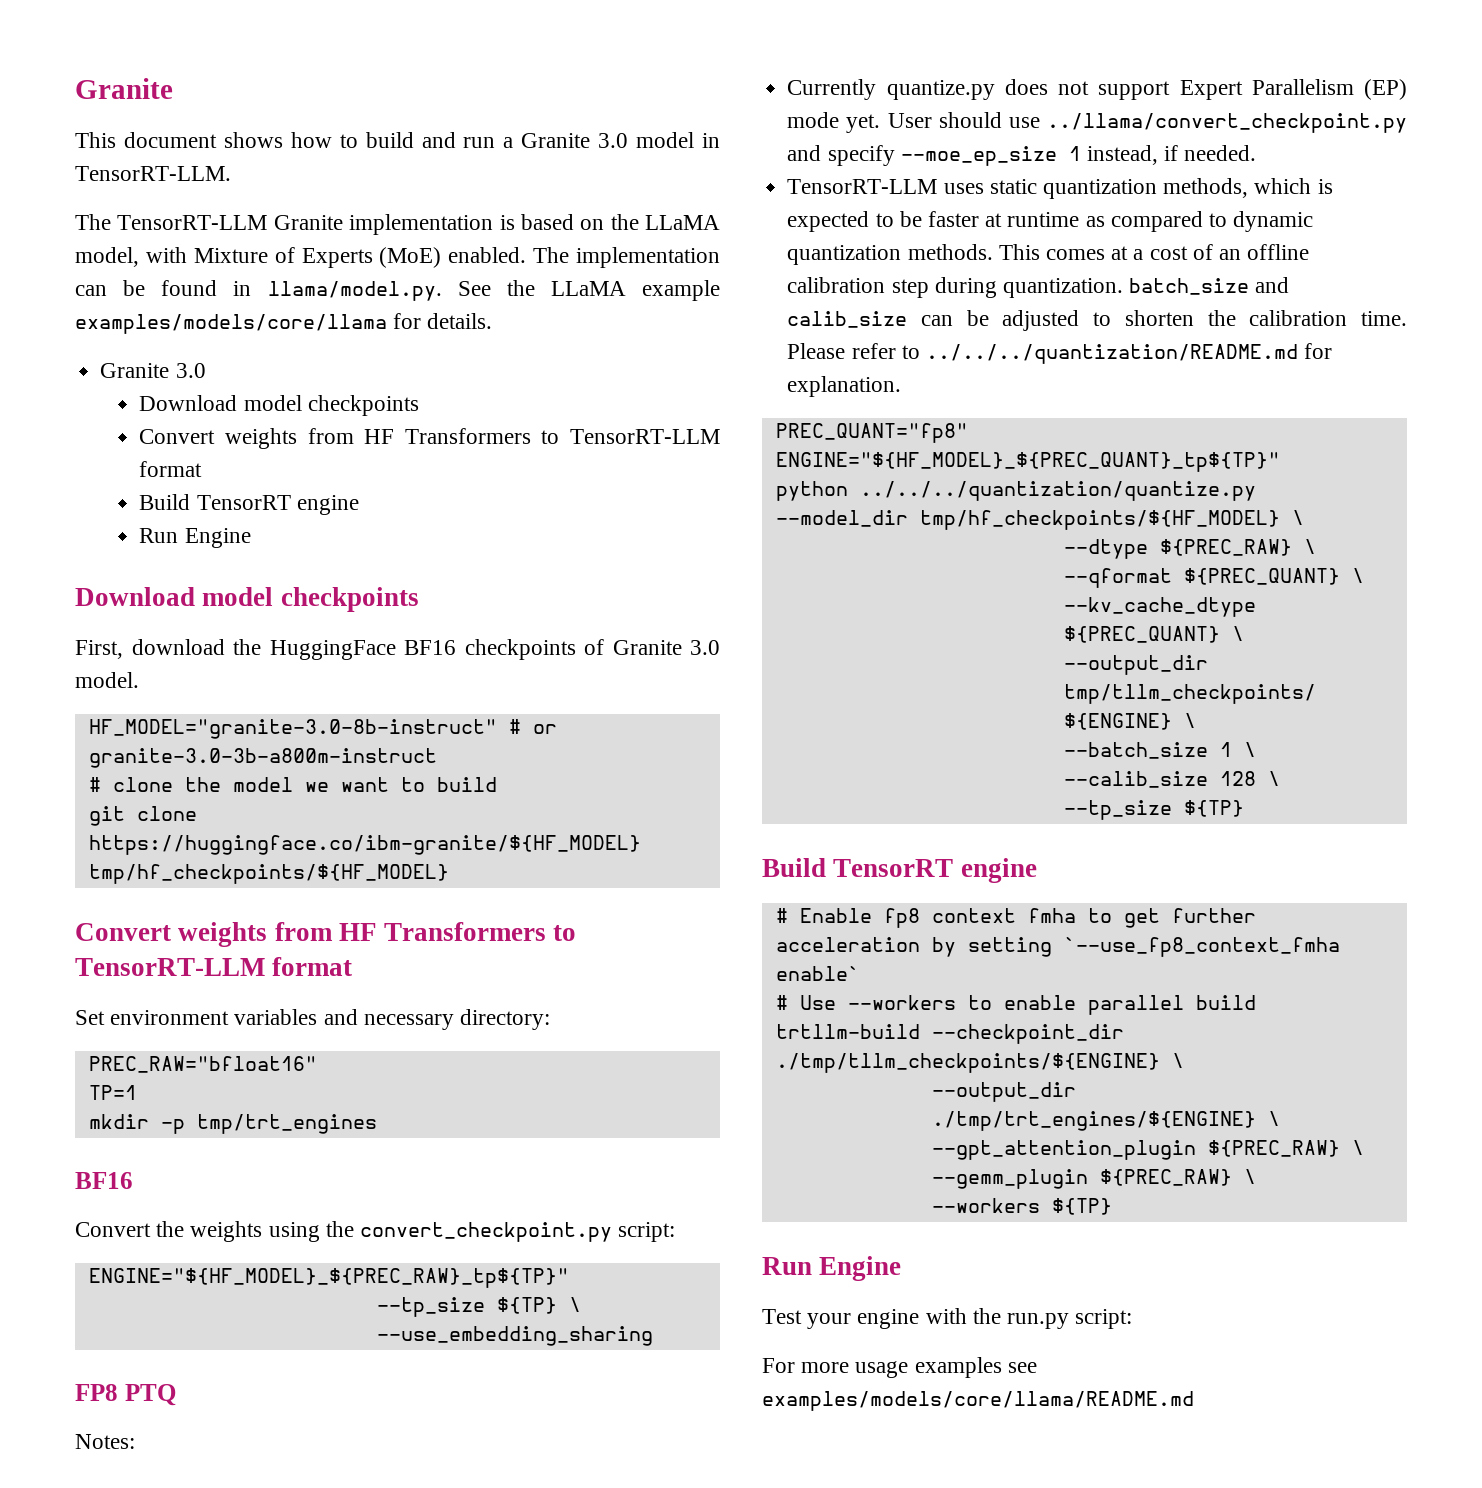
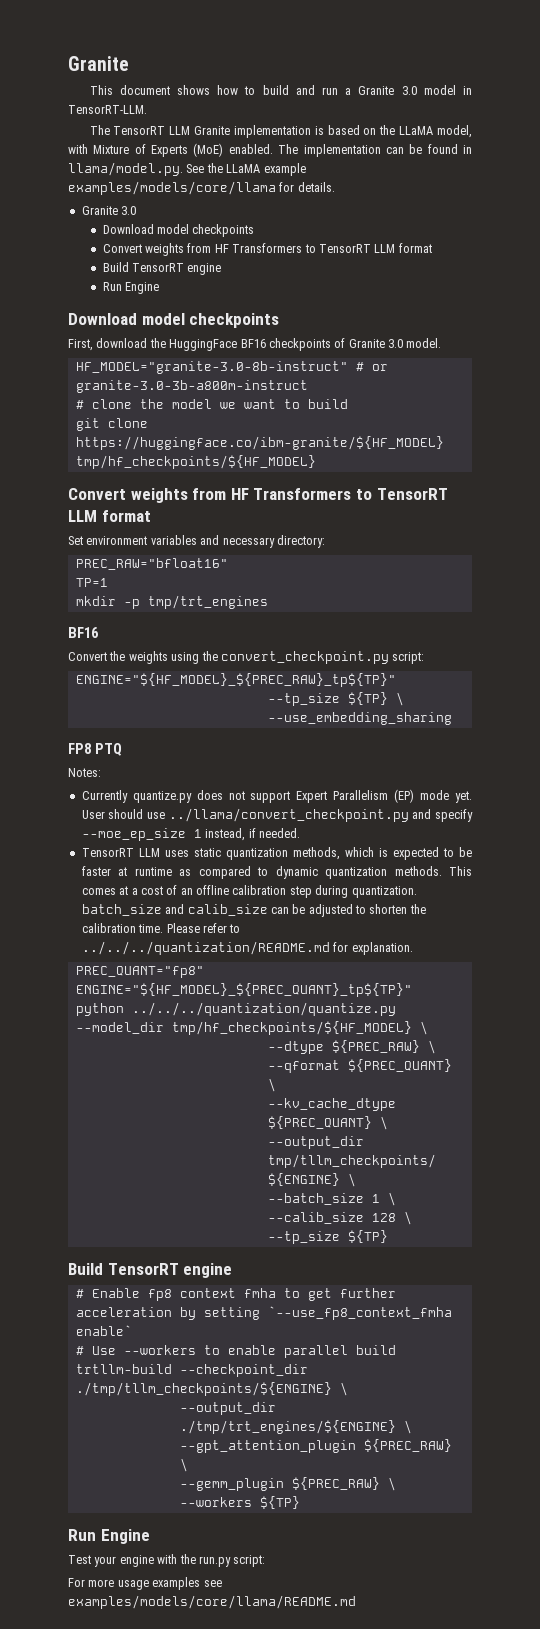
[117,215,268,230] TensorRT-LLM -> [113,126,191,135] TensorRT LLM
[570,429,721,444] TensorRT-LLM -> [318,244,396,253] TensorRT LLM
[75,958,265,976] TensorRT-LLM -> [376,488,448,500] [68,510,97,522] TensorRT LLM
[787,179,938,194] TensorRT-LLM -> [81,848,160,857] TensorRT LLM

